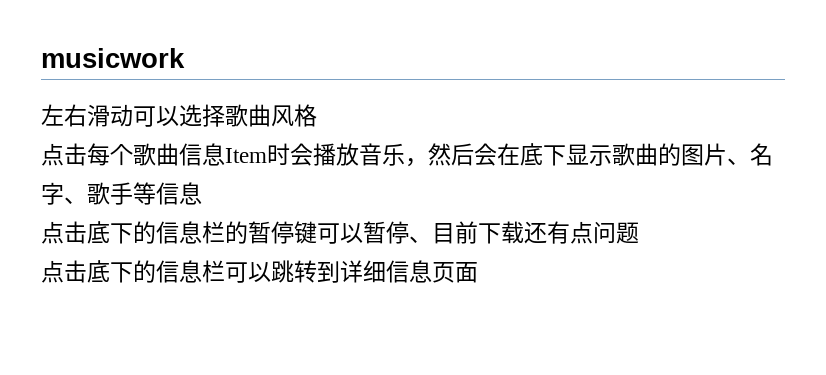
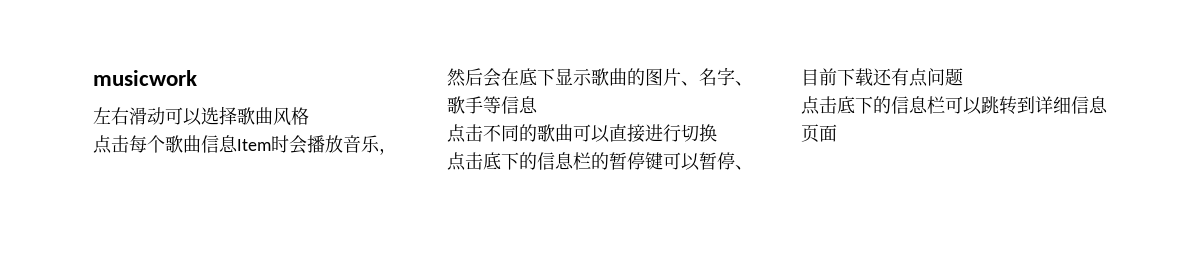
(202, 193) none -> [447,124,717,143] // 点击不同的歌曲可以直接进行切换

